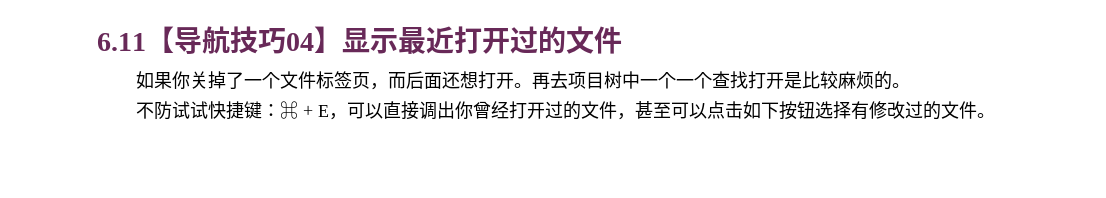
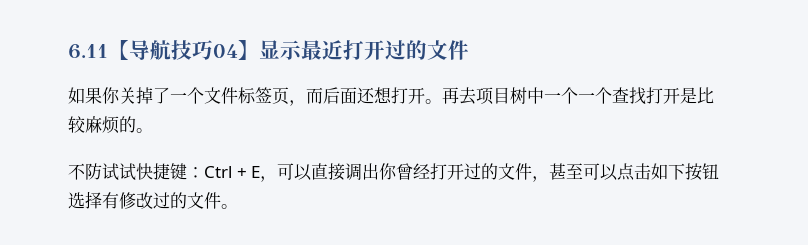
[280,101,299,119] ⌘ -> [204,166,232,178] Ctrl

